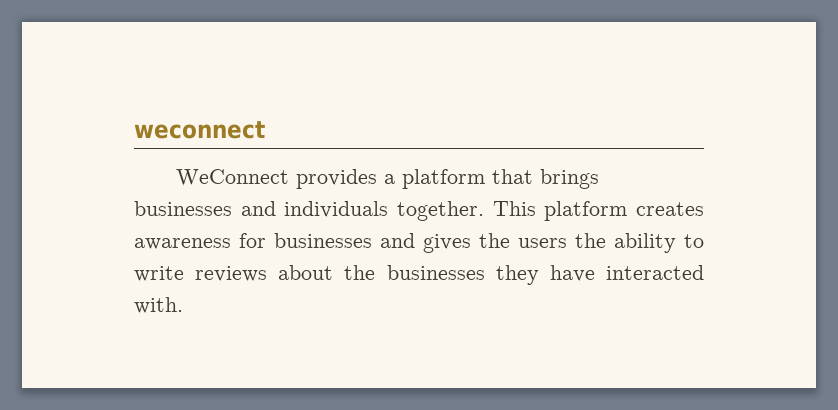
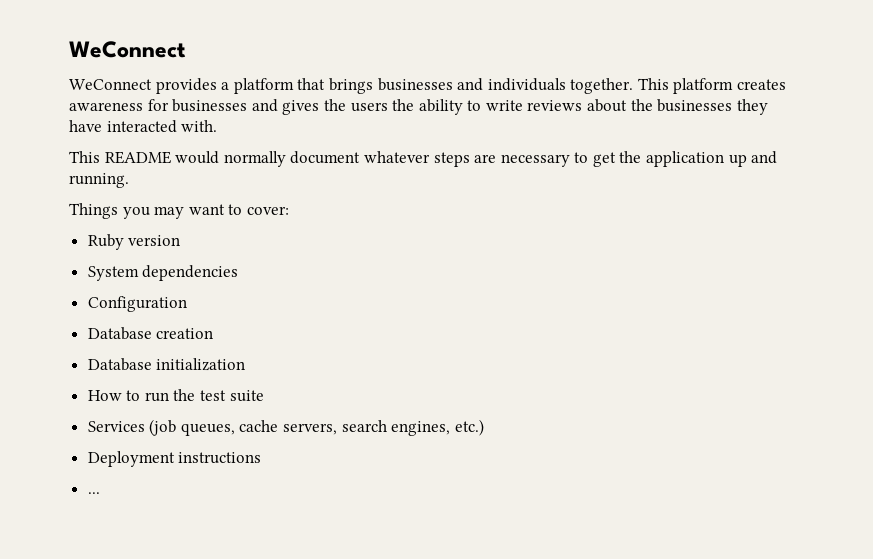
[134,121,265,139] weconnect -> [69,41,186,58] WeConnect
(183, 305) none -> [69,151,778,167] [69,173,129,188] [69,203,289,219] [87,234,181,250] [87,265,239,281] [87,296,187,312] [87,327,214,340] [87,358,246,371] [87,389,264,402] [87,419,484,436] [87,451,262,467] [87,492,100,494] // This README would normally document whatever steps are necessary to get the application up and running. // Things you may want to cover: // Ruby version // System dependencies // Configuration // Database creation // Database initialization // How to run the test suite // Services (job queues, cache servers, search engines, etc.) // Deployment instructions // ...

